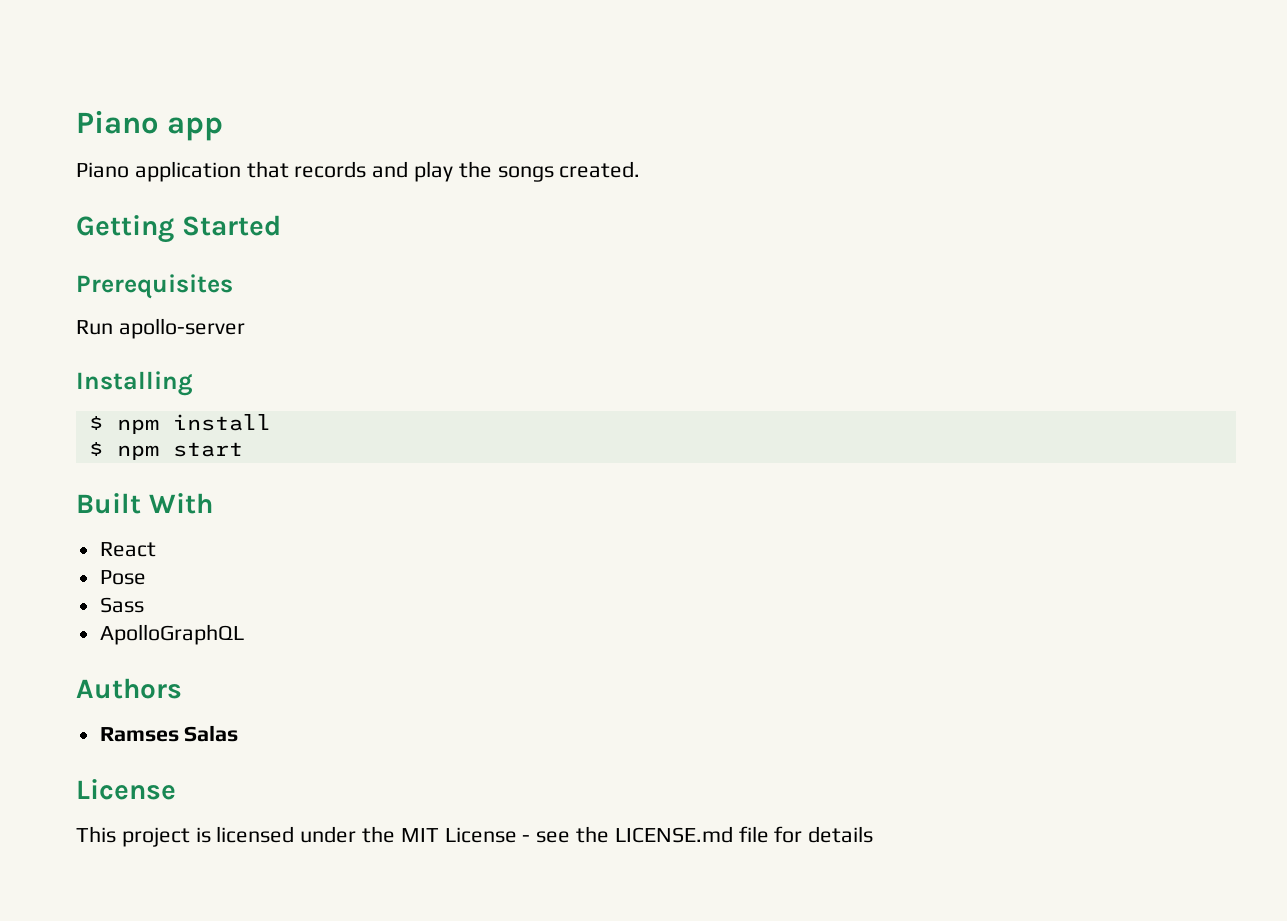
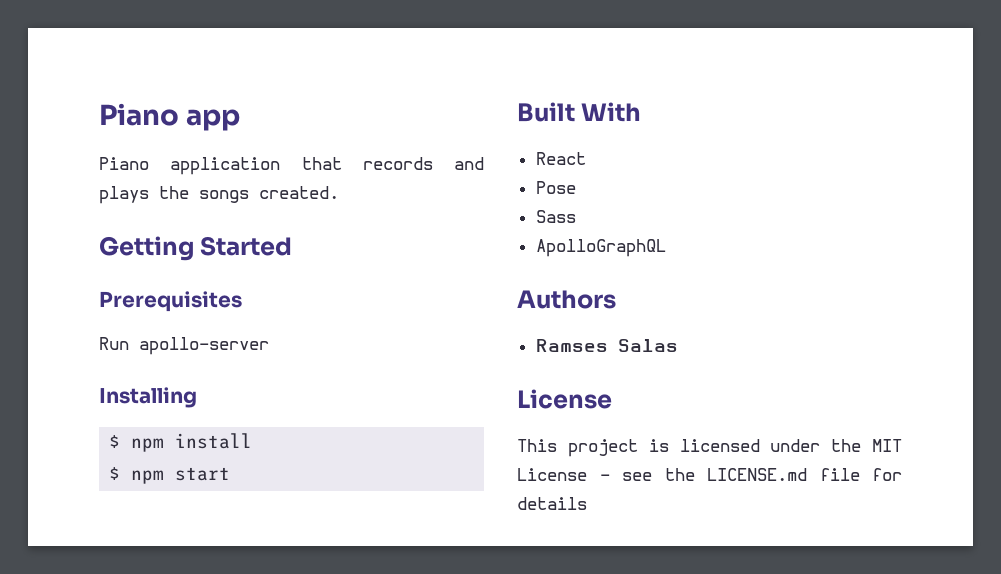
[414,161,454,182] play -> [99,186,149,204] plays

